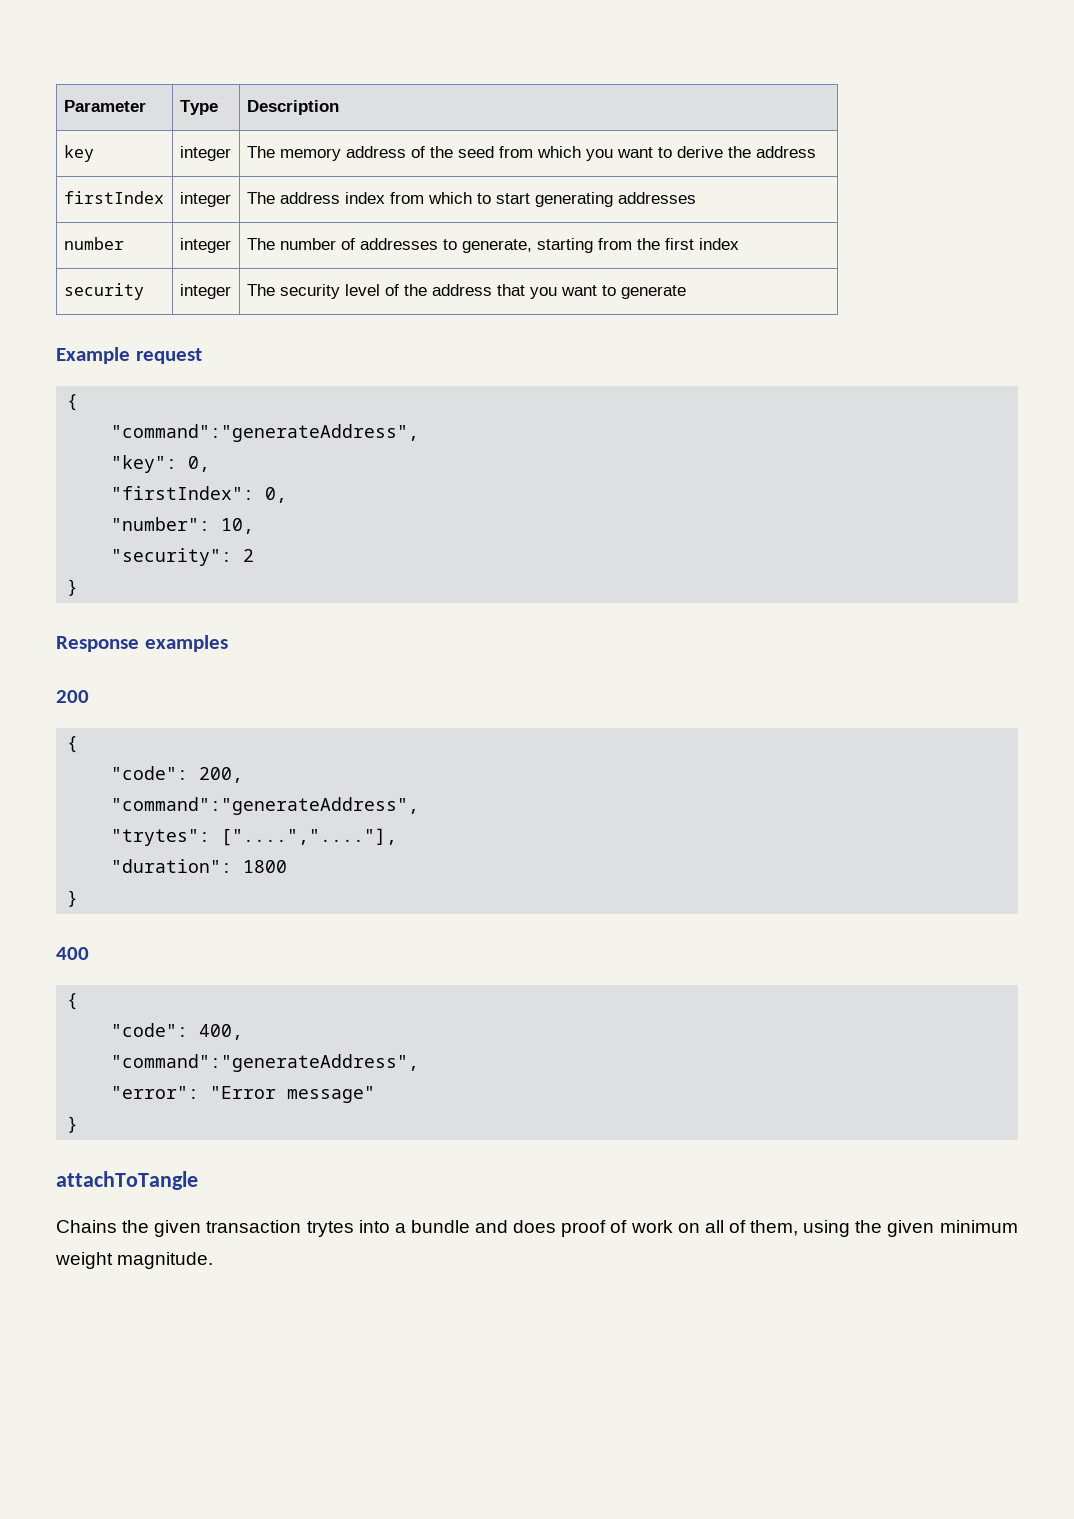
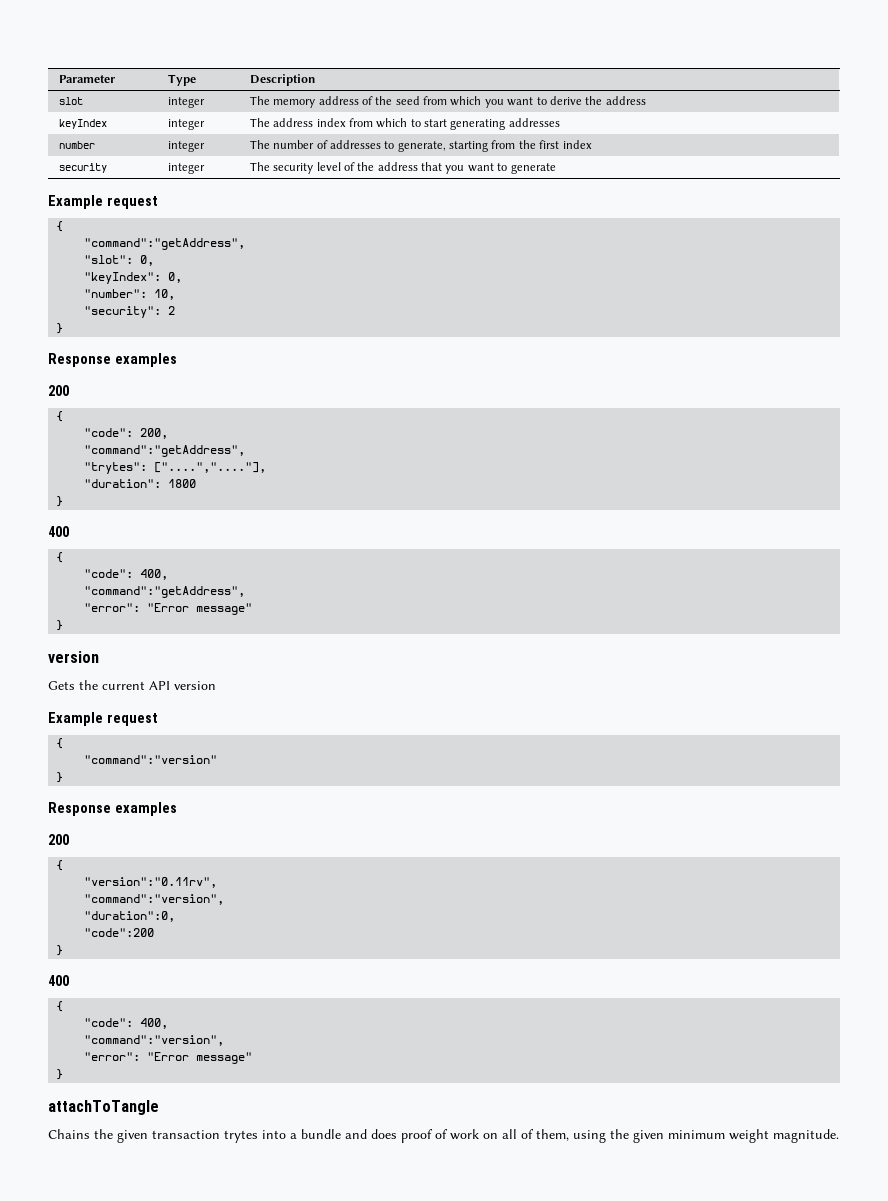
[63,145,94,162] key -> [58,97,83,105] slot
[63,191,164,204] firstIndex -> [58,119,107,129] keyIndex
[111,424,420,442] [111,455,211,473] [111,486,255,500] "command":"generateAddress", // "key": 0, // "firstIndex": -> [84,238,246,250] [84,255,155,266] [84,272,162,284] "command":"getAddress", // "slot": 0, // "keyIndex":
[111,797,420,815] "command":"generateAddress", -> [84,445,246,457] "command":"getAddress",
[111,1054,420,1072] "command":"generateAddress", -> [84,586,246,598] [84,603,253,615] [56,620,64,631] [48,651,99,663] [48,680,216,690] [48,712,158,726] [56,738,64,749] [84,755,218,764] [56,772,64,783] [48,802,177,816] [48,834,69,845] [56,860,64,871] [84,877,218,888] [84,894,225,905] [84,911,176,922] [84,928,155,937] [56,945,64,956] [48,975,69,986] [56,1001,64,1012] [84,1018,169,1029] [84,1035,225,1046] "command":"getAddress", // "error": "Error message" // } // version // Gets the current API version // Example request // { // "command":"version" // } // Response examples // 200 // { // "version":"0.11rv", // "command":"version", // "duration":0, // "code":200 // } // 400 // { // "code": 400, // "command":"version",

